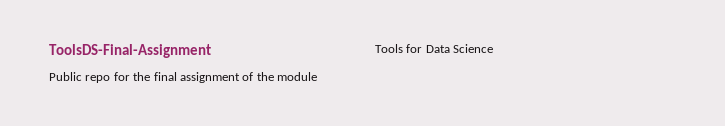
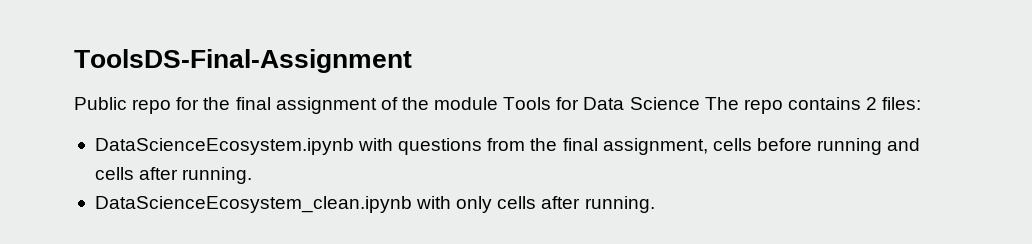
(494, 48) none -> [704,97,922,114] [94,138,921,155] [94,167,253,184] [94,196,655,213] The repo contains 2 files: // DataScienceEcosystem.ipynb with questions from the final assignment, cells before running and cells after running. // DataScienceEcosystem_clean.ipynb with only cells after running.

